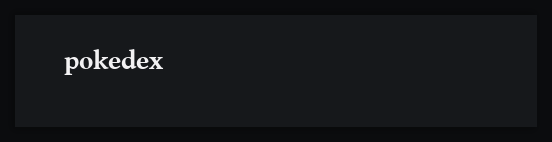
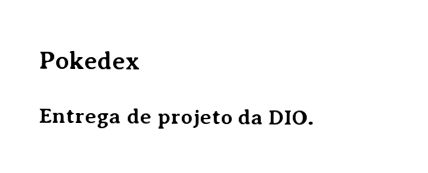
[64,49,164,75] pokedex -> [39,50,141,70] [38,108,315,130] Pokedex // Entrega de projeto da DIO.

